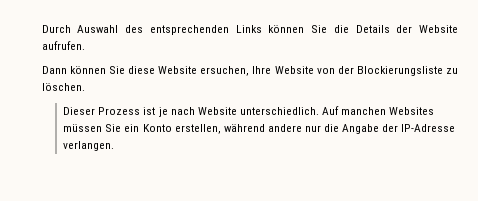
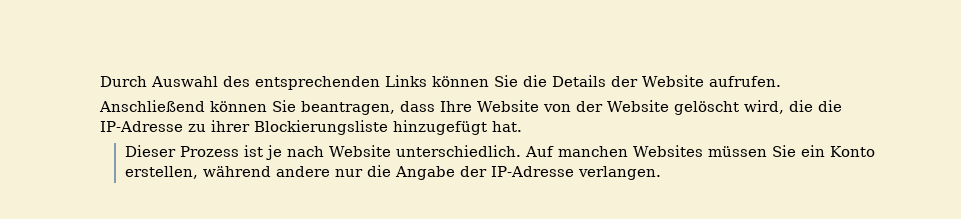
[41,66,250,76] Dann können Sie diese Website ersuchen, -> [99,100,436,115] Anschließend können Sie beantragen, dass
[356,66,458,76] [41,83,85,91] Blockierungsliste zu löschen. -> [607,100,843,115] [100,120,523,135] Website gelöscht wird, die die IP-Adresse zu ihrer Blockierungsliste hinzugefügt hat.

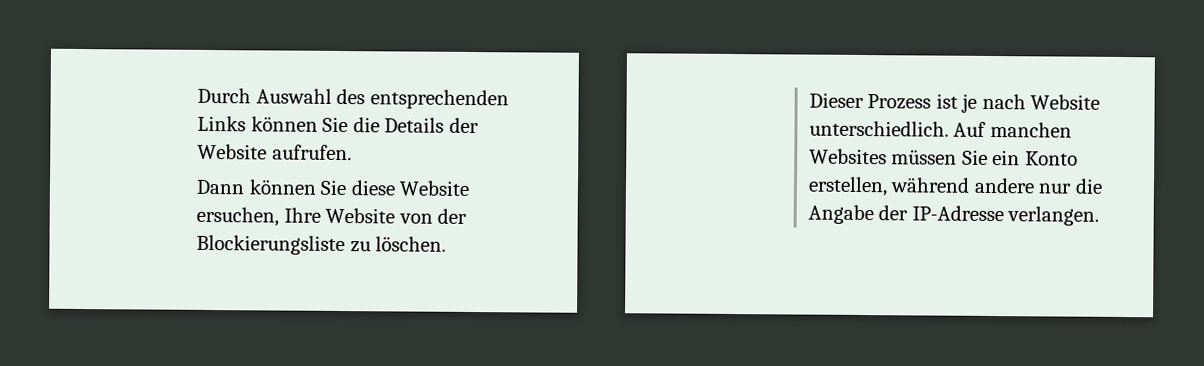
[99,100,436,115] Anschließend können Sie beantragen, dass -> [196,179,471,196] [196,206,280,227] Dann können Sie diese Website ersuchen,
[607,100,843,115] [100,120,523,135] Website gelöscht wird, die die IP-Adresse zu ihrer Blockierungsliste hinzugefügt hat. -> [196,234,447,256] Blockierungsliste zu löschen.

